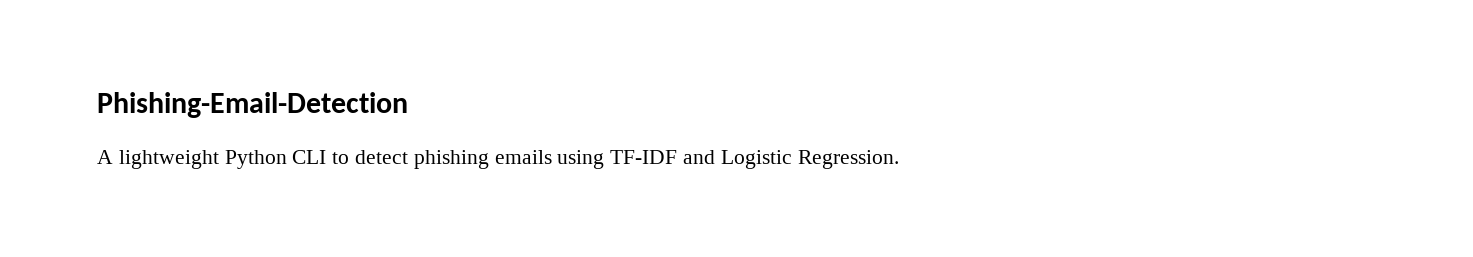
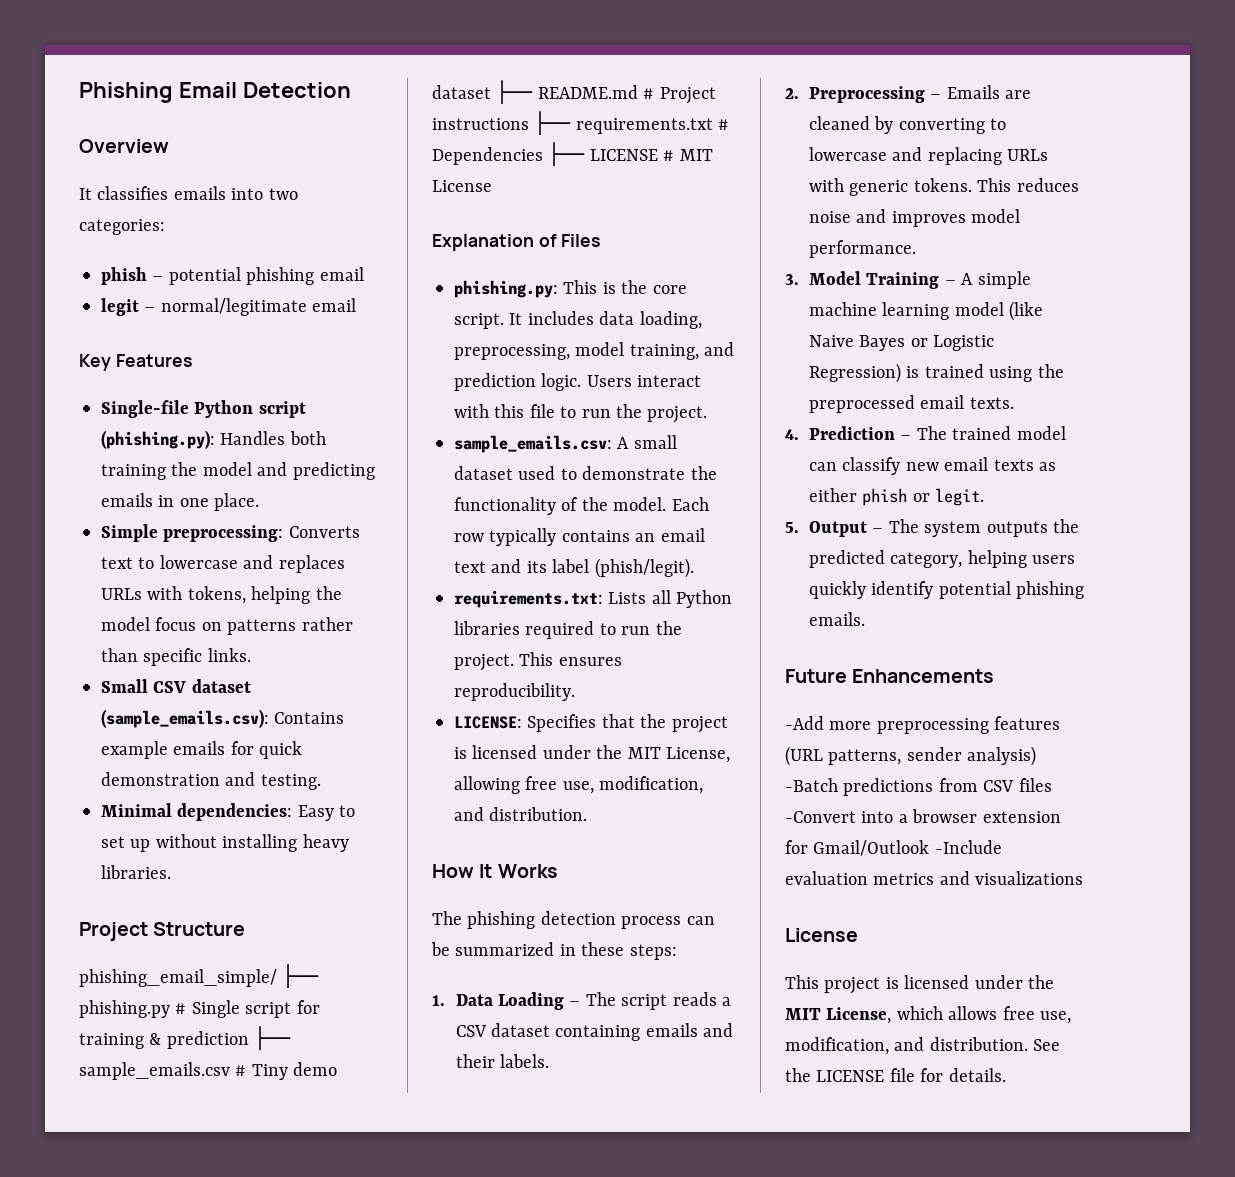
[97,92,408,118] [97,150,899,169] Phishing-Email-Detection // A lightweight Python CLI to detect phishing emails using TF-IDF and Logistic Regression. -> [79,82,351,103] [79,139,169,153] [79,186,298,200] [79,219,165,235] [101,267,364,285] [101,298,357,316] [79,354,192,371] [101,400,306,418] [101,430,326,449] [101,462,375,480] [101,493,260,511] [101,524,360,542] [101,555,345,573] [101,586,342,604] [101,617,353,635] [101,648,251,666] [101,679,251,693] [101,709,345,728] [101,741,303,759] [101,772,321,790] [101,803,356,821] [101,834,349,852] [101,865,171,879] [79,922,246,941] [79,964,320,988] [79,1000,320,1018] [79,1026,292,1050] [79,1062,338,1080] [432,80,716,104] [432,111,730,135] [432,142,713,166] [432,180,492,192] [432,234,601,251] [454,280,687,298] [454,311,702,329] [454,342,735,360] [454,373,702,391] [454,404,708,423] [454,435,677,453] [454,466,717,480] [454,497,709,515] [454,528,705,546] [454,558,694,578] [454,590,733,608] [454,621,682,639] [454,652,622,671] [454,683,575,701] [454,714,728,733] [454,745,730,763] [454,776,704,794] [454,807,588,821] [432,864,558,878] [432,911,715,929] [431,942,677,960] [432,992,731,1010] [455,1023,734,1041] [455,1054,549,1068] [785,85,1032,103] [809,116,1007,134] [809,147,1049,165] [809,178,1079,196] [809,209,1021,227] [809,240,916,258] [785,271,1031,289] [809,301,1044,321] [809,335,995,351] [809,363,1064,383] [809,395,1014,413] [785,426,1066,440] [809,457,1056,475] [809,488,985,506] [785,519,1079,537] [809,550,1076,568] [809,581,1085,599] [809,612,865,626] [785,669,995,683] [785,716,1061,734] [785,746,1037,766] [785,778,1052,796] [785,809,1061,823] [785,840,1002,856] [785,871,1084,885] [785,928,858,942] [785,975,1054,994] [785,1006,1071,1024] [785,1037,1061,1055] [785,1068,1006,1082] Phishing Email Detection // Overview // It classifies emails into two categories: // phish – potential phishing email // legit – normal/legitimate email // Key Features // Single-file Python script (phishing.py): Handles both training the model and predicting emails in one place. // Simple preprocessing: Converts text to lowercase and replaces URLs with tokens, helping the model focus on patterns rather than specific links. // Small CSV dataset (sample_emails.csv): Contains example emails for quick demonstration and testing. // Minimal dependencies: Easy to set up without installing heavy libraries. // Project Structure // phishing_email_simple/ ├── phishing.py # Single script for training & prediction ├── sample_emails.csv # Tiny demo dataset ├── README.md # Project instructions ├── requirements.txt # Dependencies ├── LICENSE # MIT License // Explanation of Files // phishing.py: This is the core script. It includes data loading, preprocessing, model training, and prediction logic. Users interact with this file to run the project. // sample_emails.csv: A small dataset used to demonstrate the functionality of the model. Each row typically contains an email text and its label (phish/legit). // requirements.txt: Lists all Python libraries required to run the project. This ensures reproducibility. // LICENSE: Specifies that the project is licensed under the MIT License, allowing free use, modification, and distribution. // How It Works // The phishing detection process can be summarized in these steps: // 1. Data Loading – The script reads a CSV dataset containing emails and their labels. // 2. Preprocessing – Emails are cleaned by converting to lowercase and replacing URLs with generic tokens. This reduces noise and improves model performance. // 3. Model Training – A simple machine learning model (like Naive Bayes or Logistic Regression) is trained using the preprocessed email texts. // 4. Prediction – The trained model can classify new email texts as either phish or legit. // 5. Output – The system outputs the predicted category, helping users quickly identify potential phishing emails. // Future Enhancements // -Add more preprocessing features (URL patterns, sender analysis) -Batch predictions from CSV files -Convert into a browser extension for Gmail/Outlook -Include evaluation metrics and visualizations // License // This project is licensed under the MIT License, which allows free use, modification, and distribution. See the LICENSE file for details.

